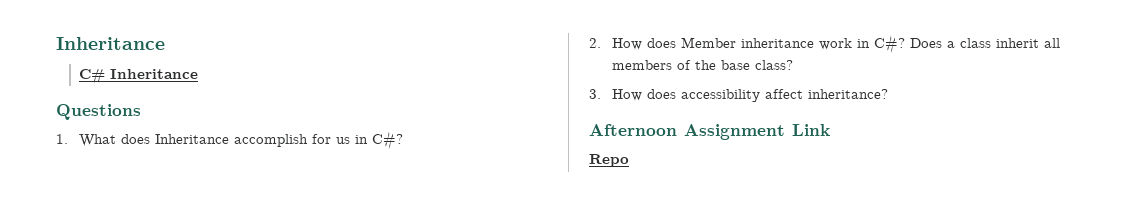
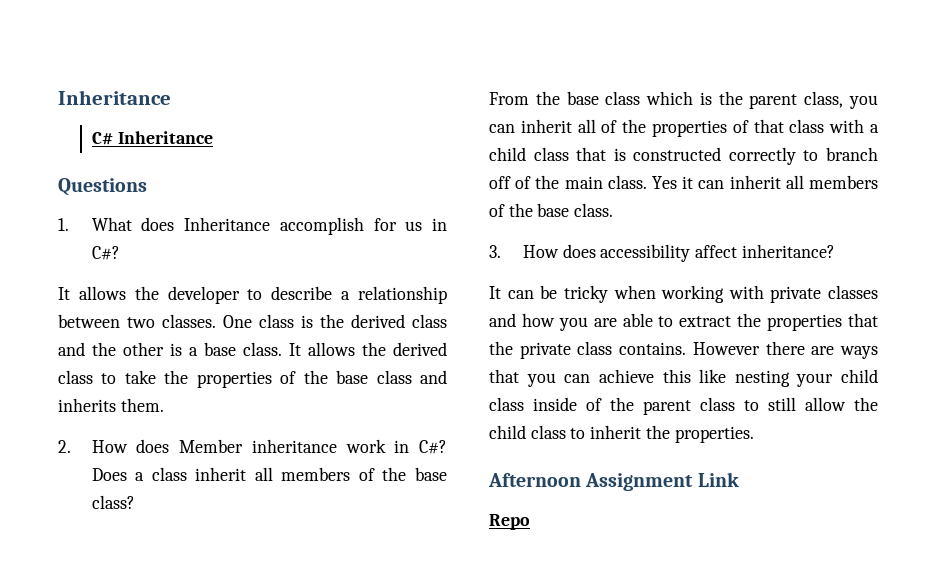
(404, 140) none -> [58,286,447,304] [58,314,447,328] [58,342,447,356] [58,370,448,388] [58,398,164,412] // It allows the developer to describe a relationship between two classes. One class is the derived class and the other is a base class. It allows the derived class to take the properties of the base class and inherits them.
(794, 65) none -> [489,91,878,109] [489,119,879,137] [489,147,878,165] [489,175,878,189] [489,203,614,217] // From the base class which is the parent class, you can inherit all of the properties of that class with a child class that is constructed correctly to branch off of the main class. Yes it can inherit all members of the base class.
(889, 94) none -> [489,285,878,303] [489,313,878,331] [489,341,878,359] [489,369,878,387] [489,397,878,415] [489,425,754,443] // It can be tricky when working with private classes and how you are able to extract the properties that the private class contains. However there are ways that you can achieve this like nesting your child class inside of the parent class to still allow the child class to inherit the properties.

